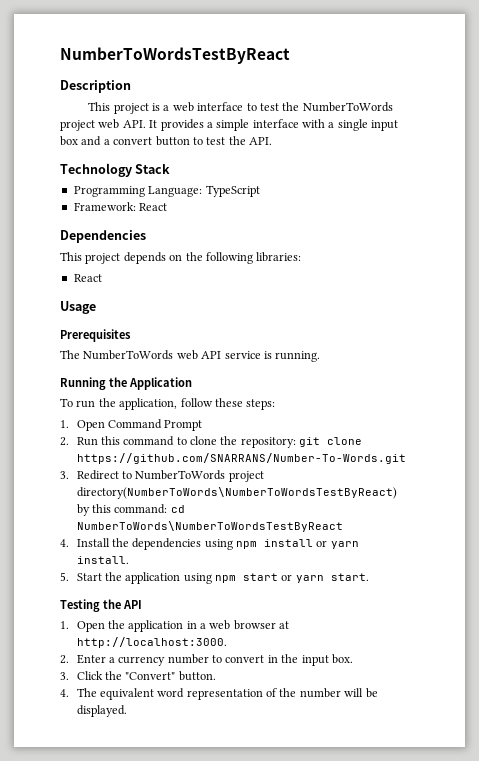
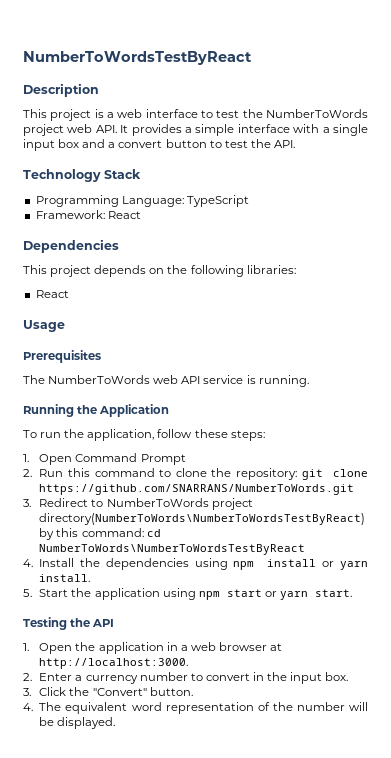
[76,453,406,464] https://github.com/SNARRANS/Number-To-Words.git -> [39,484,355,495] https://github.com/SNARRANS/NumberToWords.git

